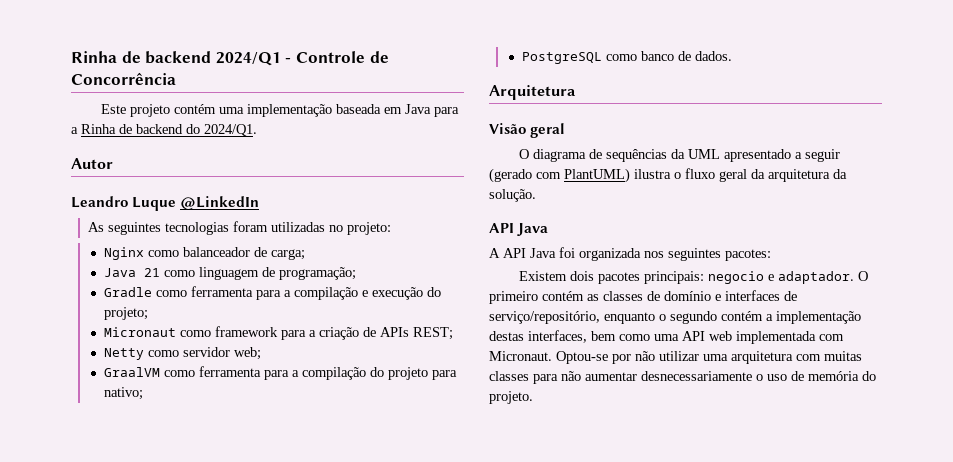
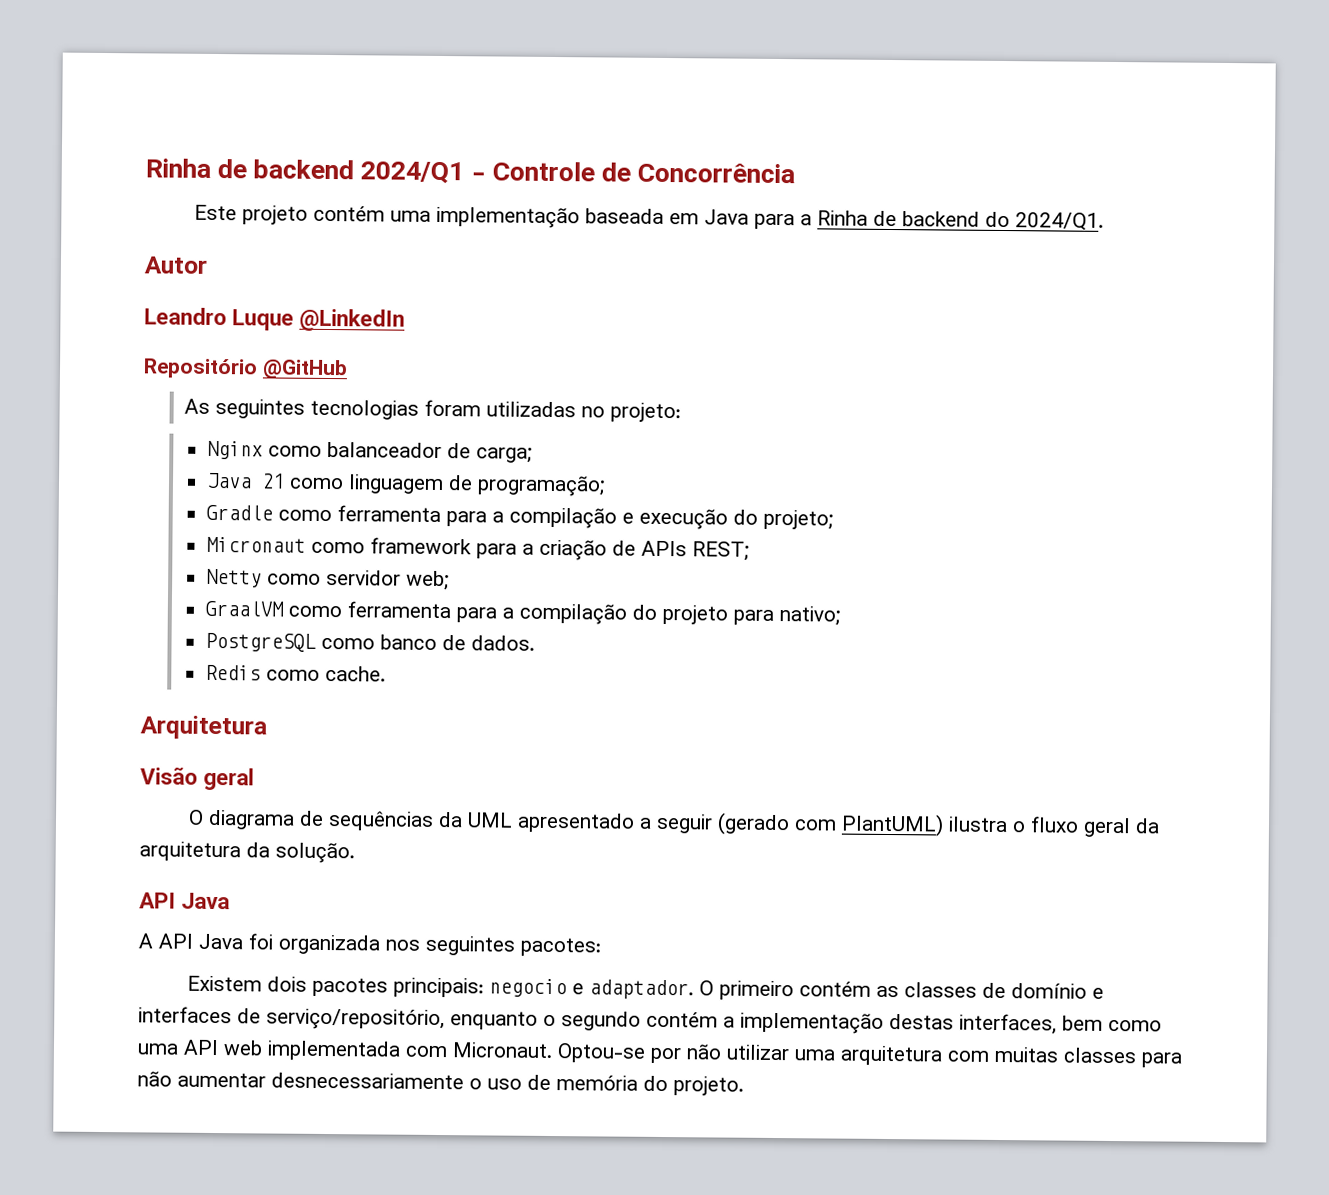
(260, 203) none -> [143,358,348,380] // Repositório @GitHub
(732, 56) none -> [205,664,387,682] // Redis como cache.

